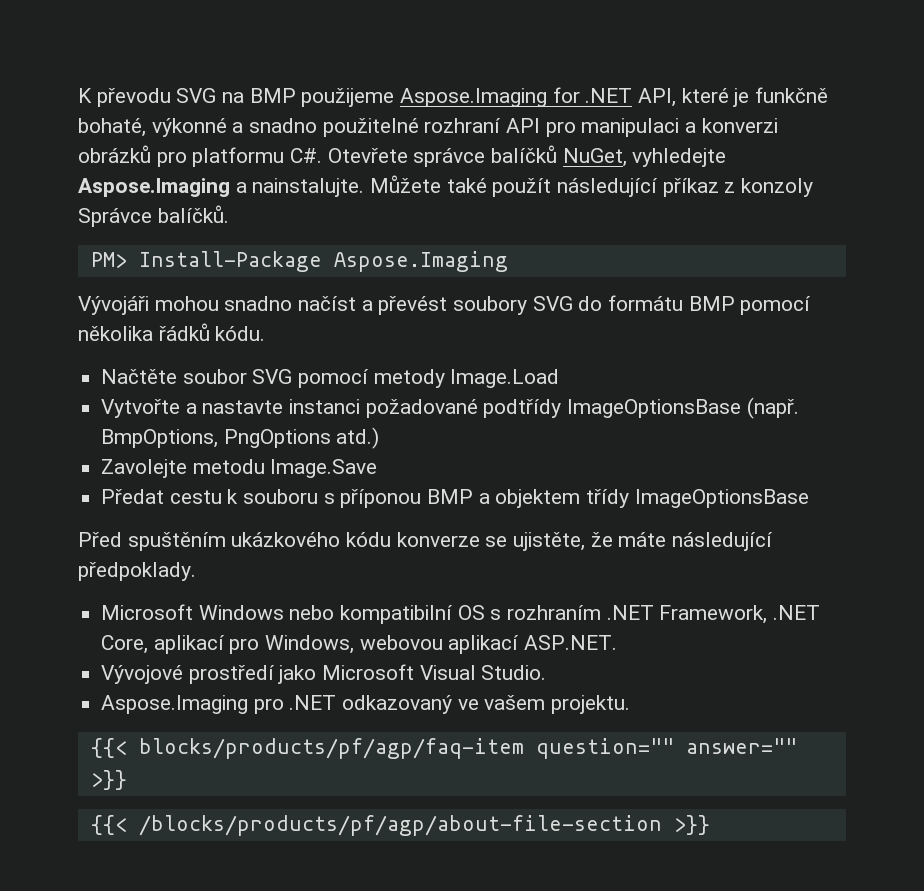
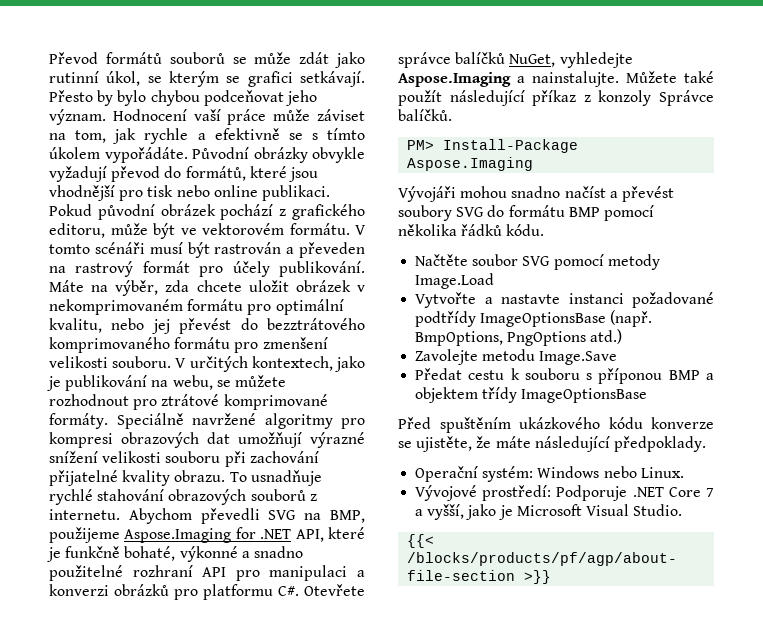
[78,88,171,107] K převodu -> [49,52,365,68] [49,71,365,87] [49,90,317,106] [49,109,366,125] [49,128,365,144] [49,147,365,163] [49,166,318,182] [49,185,330,201] [49,204,365,220] [49,223,366,239] [49,242,365,258] [49,261,365,277] [49,280,365,296] [49,299,344,315] [49,318,365,334] [49,337,328,353] [49,356,365,372] [47,375,286,391] [49,394,328,410] [49,413,365,429] [49,432,365,448] [49,451,319,467] [49,470,322,486] [49,489,317,505] [49,508,260,524] Převod formátů souborů se může zdát jako rutinní úkol, se kterým se grafici setkávají. Přesto by bylo chybou podceňovat jeho význam. Hodnocení vaší práce může záviset na tom, jak rychle a efektivně se s tímto úkolem vypořádáte. Původní obrázky obvykle vyžadují převod do formátů, které jsou vhodnější pro tisk nebo online publikaci. Pokud původní obrázek pochází z grafického editoru, může být ve vektorovém formátu. V tomto scénáři musí být rastrován a převeden na rastrový formát pro účely publikování. Máte na výběr, zda chcete uložit obrázek v nekomprimovaném formátu pro optimální kvalitu, nebo jej převést do bezztrátového komprimovaného formátu pro zmenšení velikosti souboru. V určitých kontextech, jako je publikování na webu, se můžete rozhodnout pro ztrátové komprimované formáty. Speciálně navržené algoritmy pro kompresi obrazových dat umožňují výrazné snížení velikosti souboru při zachování přijatelné kvality obrazu. To usnadňuje rychlé stahování obrazových souborů z internetu. Abychom převedli
[249,88,296,103] BMP -> [330,510,366,523] BMP,
[101,604,821,624] [101,635,618,654] [101,664,547,684] [101,695,631,714] [90,738,797,759] [90,770,127,790] Microsoft Windows nebo kompatibilní OS s rozhraním .NET Framework, .NET Core, aplikací pro Windows, webovou aplikací ASP.NET. // Vývojové prostředí jako Microsoft Visual Studio. // Aspose.Imaging pro .NET odkazovaný ve vašem projektu. // {{< blocks/products/pf/agp/faq-item question="" answer="" >}} -> [415,466,684,482] [415,485,714,501] [415,504,683,520] Operační systém: Windows nebo Linux. // Vývojové prostředí: Podporuje .NET Core 7 a vyšší, jako je Microsoft Visual Studio.

